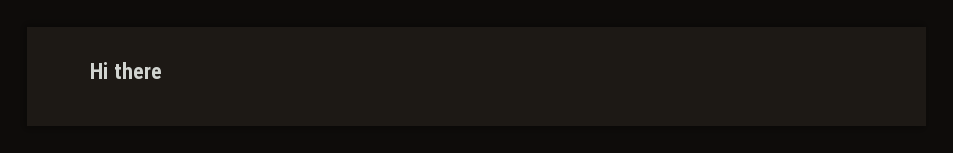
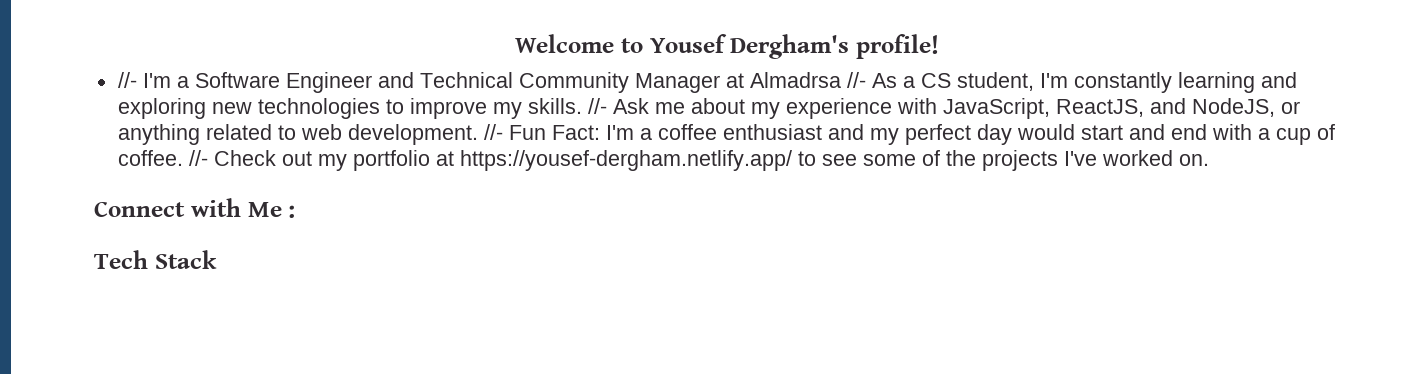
[90,62,162,79] Hi there -> [515,34,939,59] [117,72,1297,93] [117,98,1300,119] [117,124,1335,145] [117,150,1209,171] [94,198,296,218] [94,250,217,269] Welcome to Yousef Dergham's profile! // //- I'm a Software Engineer and Technical Community Manager at Almadrsa //- As a CS student, I'm constantly learning and exploring new technologies to improve my skills. //- Ask me about my experience with JavaScript, ReactJS, and NodeJS, or anything related to web development. //- Fun Fact: I'm a coffee enthusiast and my perfect day would start and end with a cup of coffee. //- Check out my portfolio at https://yousef-dergham.netlify.app/ to see some of the projects I've worked on. // Connect with Me : // Tech Stack

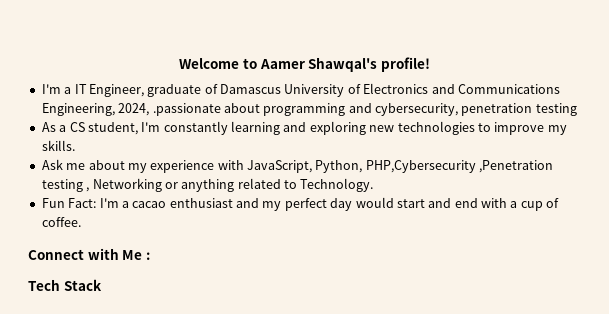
[649,34,850,59] Yousef Dergham's -> [259,57,378,72] Aamer Shawqal's
[117,72,866,93] //- I'm a Software Engineer and Technical Community Manager at Almadrsa //- -> [41,83,560,97] [41,103,577,116] I'm a IT Engineer, graduate of Damascus University of Electronics and Communications Engineering, 2024, .passionate about programming and cybersecurity, penetration testing //
[587,98,607,114] //- -> (75, 145) //
[1055,98,1275,117] ReactJS, and NodeJS, -> [315,160,554,173] [41,178,162,192] Python, PHP,Cybersecurity ,Penetration testing , Networking
[300,124,503,145] web development. //- -> [300,178,374,192] Technology. //
[657,124,717,140] coffee -> [132,201,167,208] cacao
[188,150,1209,171] //- Check out my portfolio at https://yousef-dergham.netlify.app/ to see some of the projects I've worked on. -> (81, 222) none

